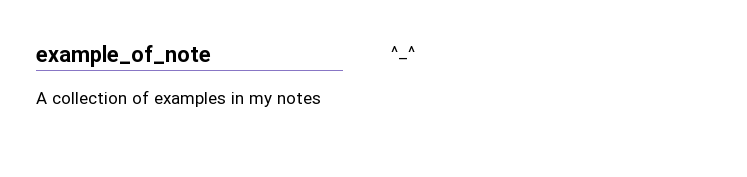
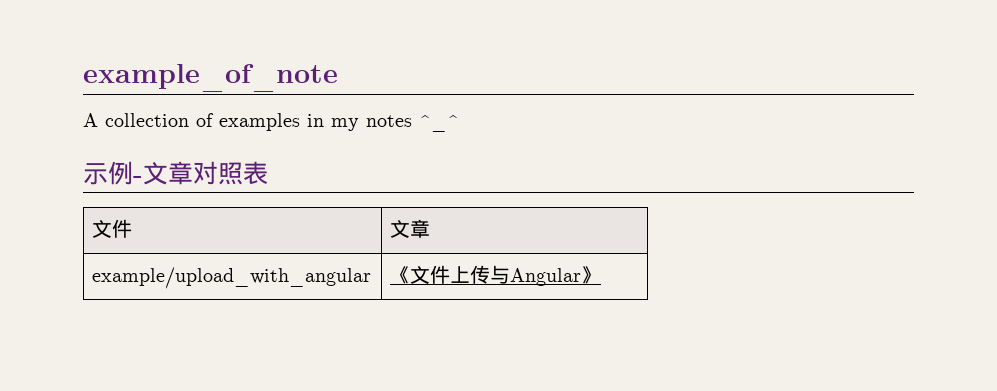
(415, 53) none -> [83,161,268,185] [92,219,133,238] [390,219,431,238] [92,267,372,289] [390,265,602,286] // 示例-文章对照表 // 文件 | 文章 // example/upload_with_angular | 《文件上传与Angular》

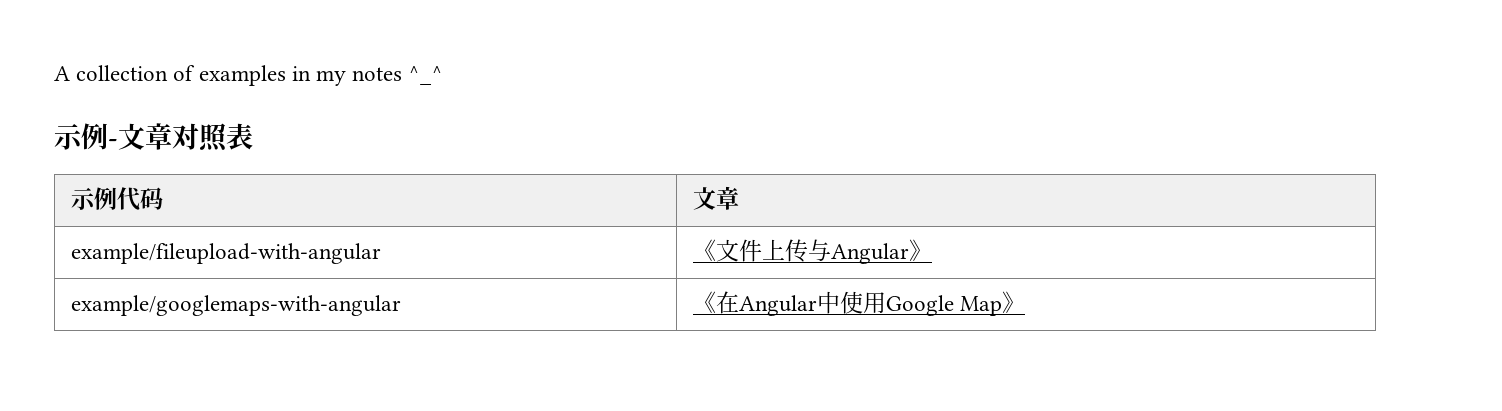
[83,64,338,92] example_of_note // -> (54, 73) none
[92,219,133,238] 文件 -> [70,187,163,211] 示例代码
[92,267,372,289] example/upload_with_angular -> [70,243,381,264] example/fileupload-with-angular
(602, 275) none -> [70,295,401,316] [692,291,1026,316] // example/googlemaps-with-angular | 《在Angular中使用Google Map》

